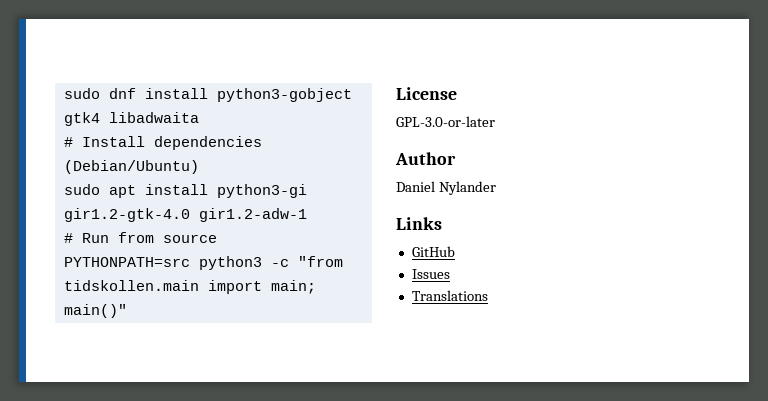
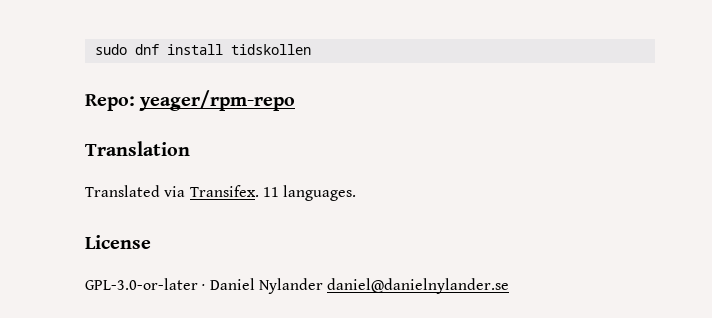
[216,88,352,102] [63,112,199,126] [63,136,262,150] [63,160,199,174] [63,184,307,198] [63,208,307,222] [63,232,217,243] [63,256,343,270] [63,280,316,294] [63,304,127,318] python3-gobject gtk4 libadwaita // # Install dependencies (Debian/Ubuntu) // sudo apt install python3-gi gir1.2-gtk-4.0 gir1.2-adw-1 // # Run from source // PYTHONPATH=src python3 -c "from tidskollen.main import main; main()" -> [230,44,311,55] [85,90,296,111] [85,141,190,156] [85,185,357,201] tidskollen // Repo: yeager/rpm-repo // Translation // Translated via Transifex. 11 languages.
[395,152,456,165] // Author // -> [202,284,206,290] ·
[396,217,442,230] [411,246,455,257] [411,269,450,279] [411,290,488,301] // Links // GitHub // Issues // Translations -> [327,278,510,294] daniel@danielnylander.se

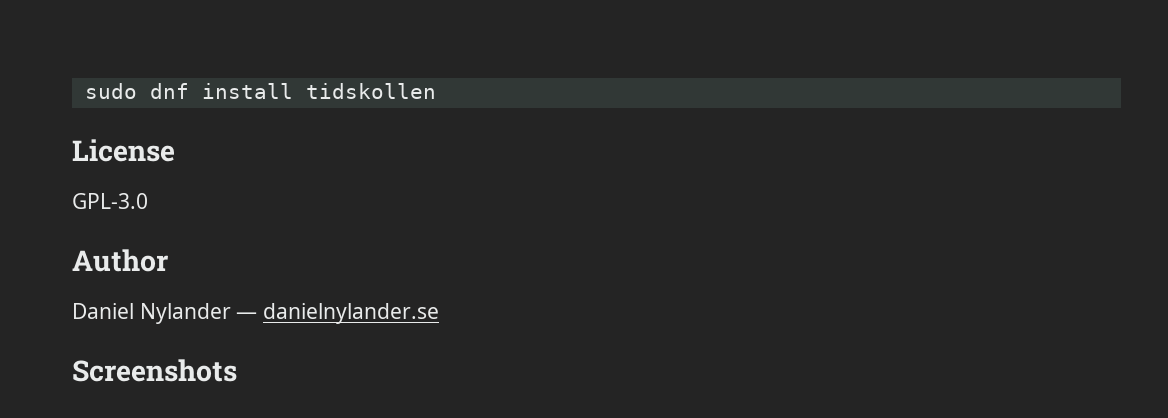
[85,90,296,111] [85,141,190,156] [85,185,357,201] [85,235,151,249] [85,278,510,294] Repo: yeager/rpm-repo // Translation // Translated via Transifex. 11 languages. // License // GPL-3.0-or-later · Daniel Nylander daniel@danielnylander.se -> [72,139,175,162] [72,193,148,209] [72,249,168,272] [72,303,440,324] [72,359,237,382] License // GPL-3.0 // Author // Daniel Nylander — danielnylander.se // Screenshots

